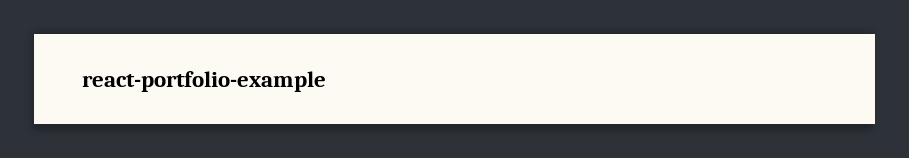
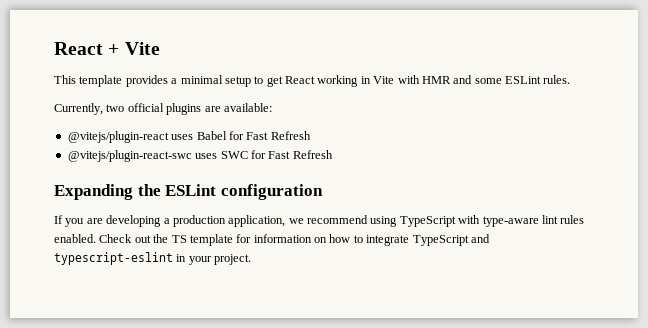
[82,71,326,92] react-portfolio-example -> [54,42,160,55] [54,75,571,87] [54,103,272,115] [67,131,311,143] [67,150,333,162] [54,184,323,200] [54,215,585,227] [54,234,490,246] [54,252,252,265] React + Vite // This template provides a minimal setup to get React working in Vite with HMR and some ESLint rules. // Currently, two official plugins are available: // @vitejs/plugin-react uses Babel for Fast Refresh // @vitejs/plugin-react-swc uses SWC for Fast Refresh // Expanding the ESLint configuration // If you are developing a production application, we recommend using TypeScript with type-aware lint rules enabled. Check out the TS template for information on how to integrate TypeScript and typescript-eslint in your project.

